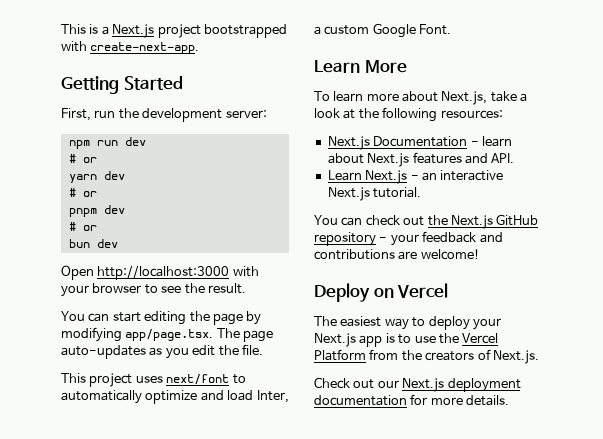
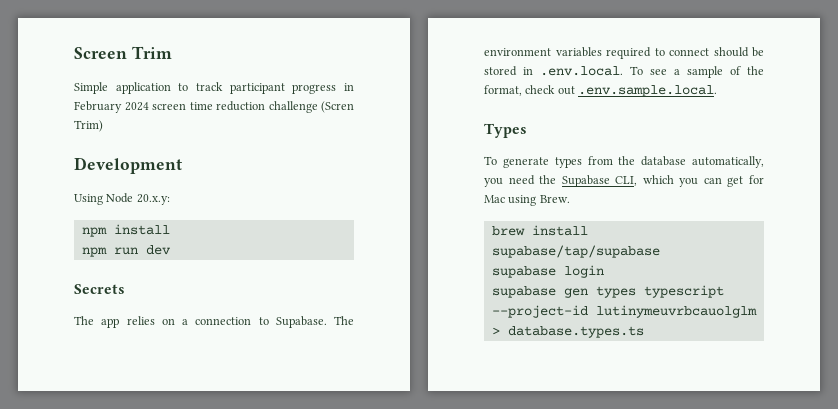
[61,24,287,38] [61,41,200,54] [61,76,183,94] [61,108,267,122] [68,137,146,149] [68,154,97,163] [68,171,125,183] [68,188,97,197] [68,205,125,217] [68,222,97,231] [68,239,118,248] [61,265,259,280] [61,283,246,297] [61,311,262,325] [61,327,274,342] [61,344,263,359] [61,373,246,387] [61,390,289,404] [314,23,452,38] [314,60,407,73] [314,91,528,105] [314,107,503,122] [327,136,512,150] [327,152,515,167] [327,170,504,184] [327,187,422,201] [314,214,539,229] [314,231,503,246] [314,249,480,260] [314,283,449,302] [314,316,501,330] [314,333,499,347] [314,349,539,364] [314,377,521,392] [314,394,510,406] This is a Next.js project bootstrapped with create-next-app. // Getting Started // First, run the development server: // npm run dev // # or // yarn dev // # or // pnpm dev // # or // bun dev // Open http://localhost:3000 with your browser to see the result. // You can start editing the page by modifying app/page.tsx. The page auto-updates as you edit the file. // This project uses next/font to automatically optimize and load Inter, a custom Google Font. // Learn More // To learn more about Next.js, take a look at the following resources: // Next.js Documentation - learn about Next.js features and API. // Learn Next.js - an interactive Next.js tutorial. // You can check out the Next.js GitHub repository - your feedback and contributions are welcome! // Deploy on Vercel // The easiest way to deploy your Next.js app is to use the Vercel Platform from the creators of Next.js. // Check out our Next.js deployment documentation for more details. -> [74,46,172,59] [74,82,354,94] [74,101,354,113] [74,120,103,132] [74,157,182,174] [74,193,170,205] [81,224,170,237] [81,245,171,257] [74,284,125,294] [74,316,354,328] [484,47,764,59] [484,66,764,78] [484,85,718,97] [484,123,527,138] [484,156,764,168] [484,175,764,187] [484,195,570,206] [491,225,588,236] [491,245,660,258] [491,265,604,278] [491,285,724,298] [491,305,757,318] [491,326,644,338] Screen Trim // Simple application to track participant progress in February 2024 screen time reduction challenge (Scren Trim) // Development // Using Node 20.x.y: // npm install // npm run dev // Secrets // The app relies on a connection to Supabase. The environment variables required to connect should be stored in .env.local. To see a sample of the format, check out .env.sample.local. // Types // To generate types from the database automatically, you need the Supabase CLI, which you can get for Mac using Brew. // brew install supabase/tap/supabase // supabase login // supabase gen types typescript --project-id lutinymeuvrbcauolglm > database.types.ts

